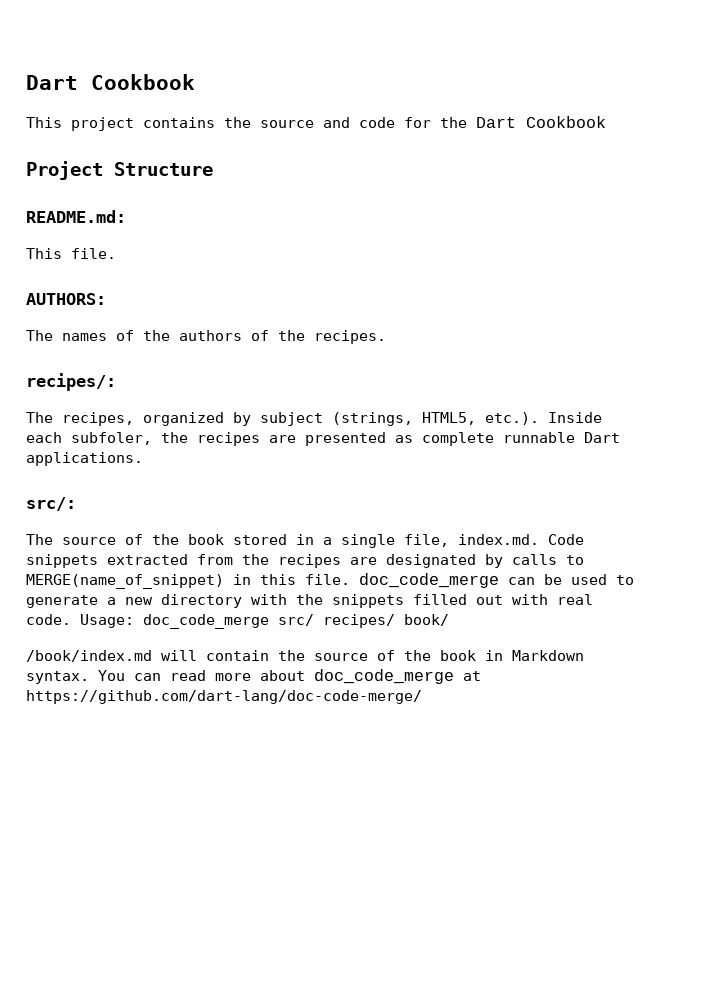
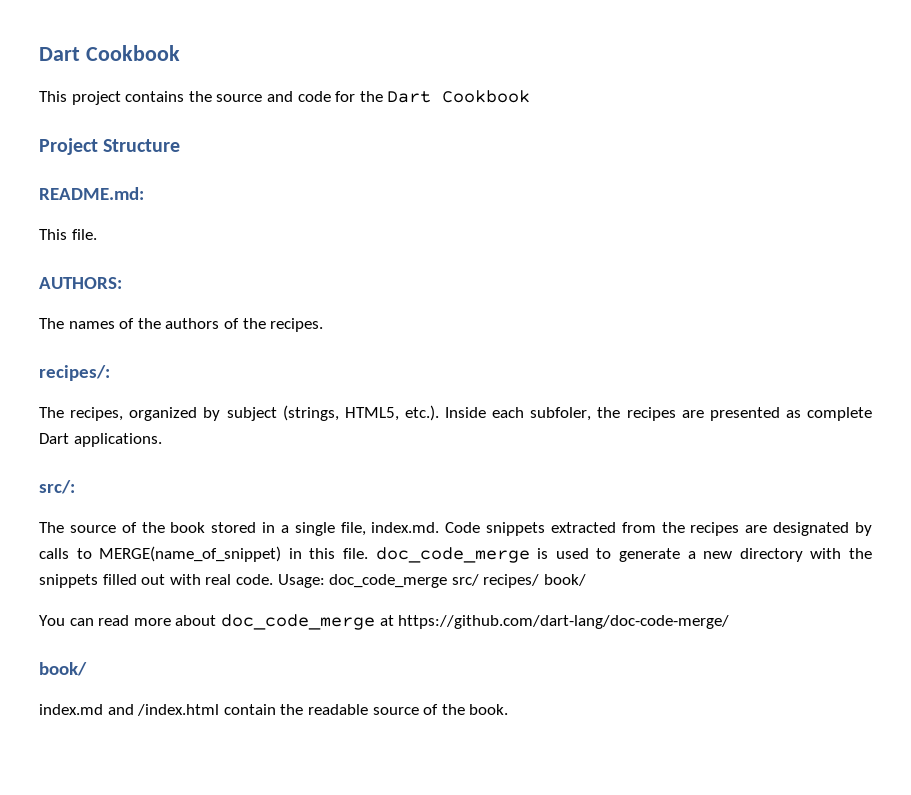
[503,432,575,443] runnable -> (872, 414) none
[508,574,562,585] can be -> [537,548,549,559] is
[26,650,584,662] [26,671,89,684] /book/index.md will contain the source of the book in Markdown syntax. -> (586, 580) none
(422, 697) none -> [39,662,87,676] [39,704,509,716] // book/ // index.md and /index.html contain the readable source of the book.

